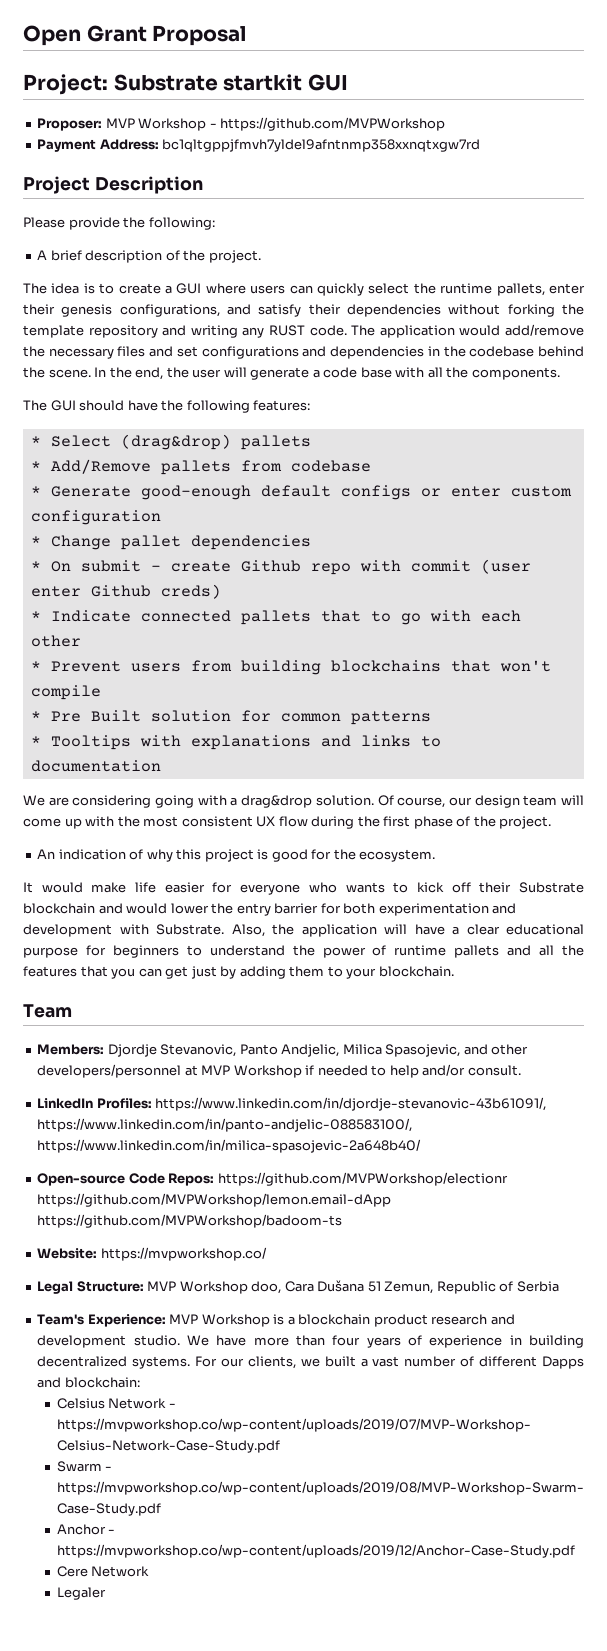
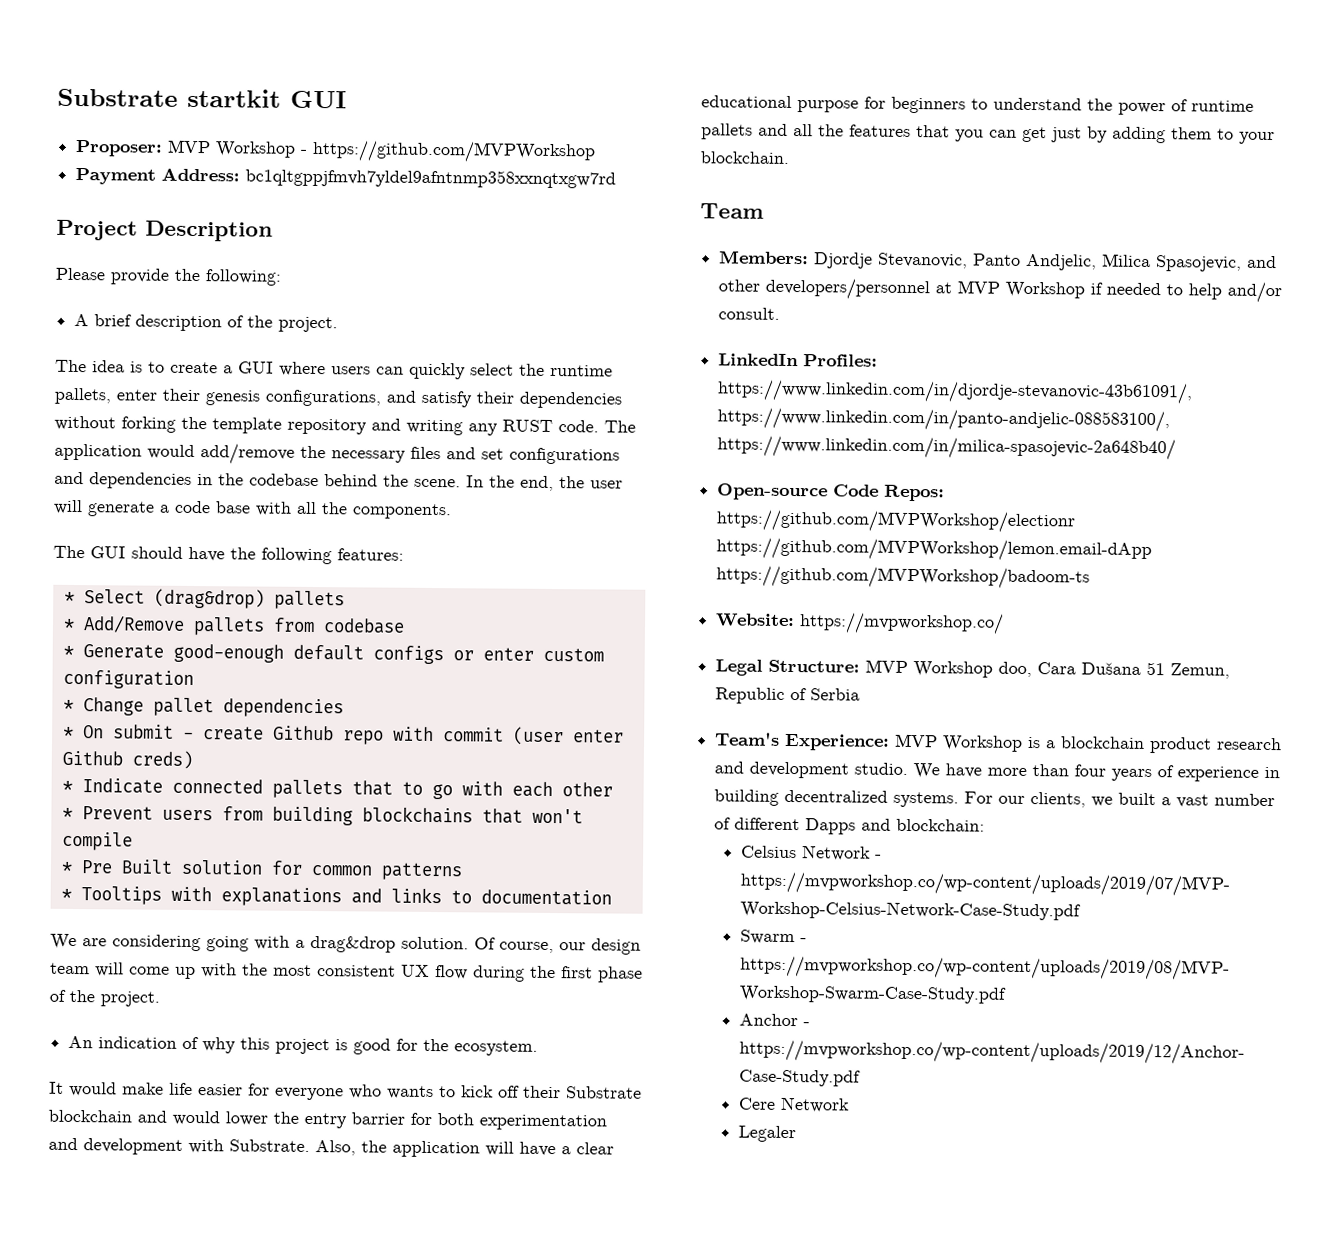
[23,25,247,46] [23,74,108,95] Open Grant Proposal // Project: -> (57, 97) none

